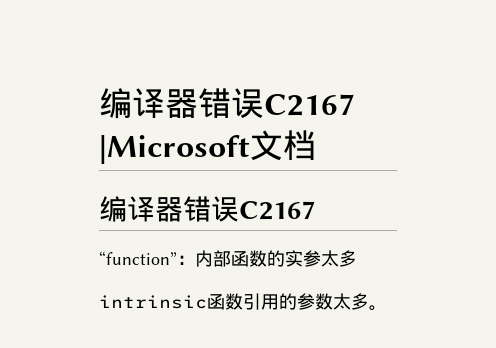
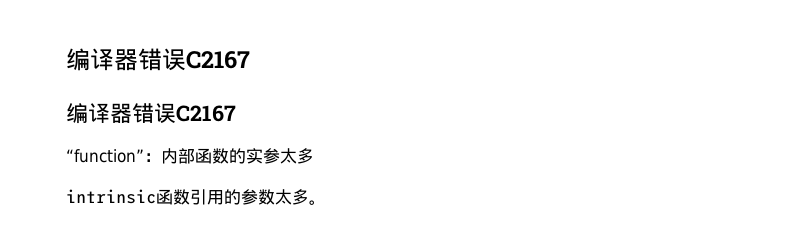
[99,88,355,119] [99,130,316,164] 编译器错误C2167 |Microsoft文档 -> [66,48,250,71] 编译器错误C2167

